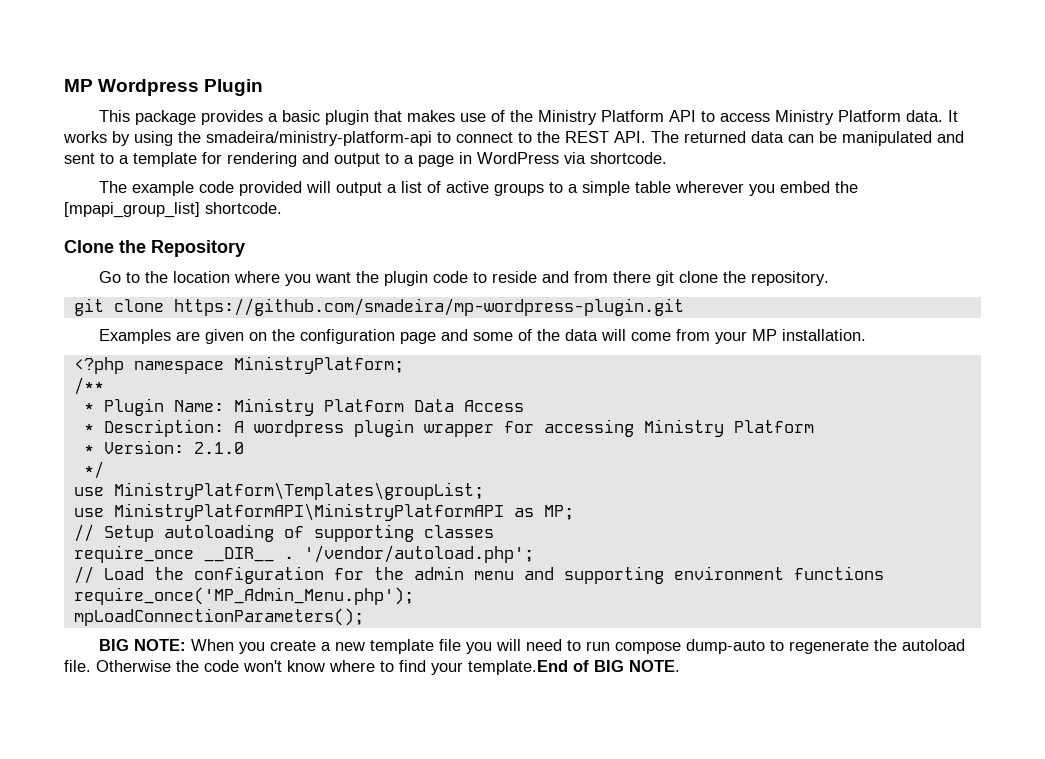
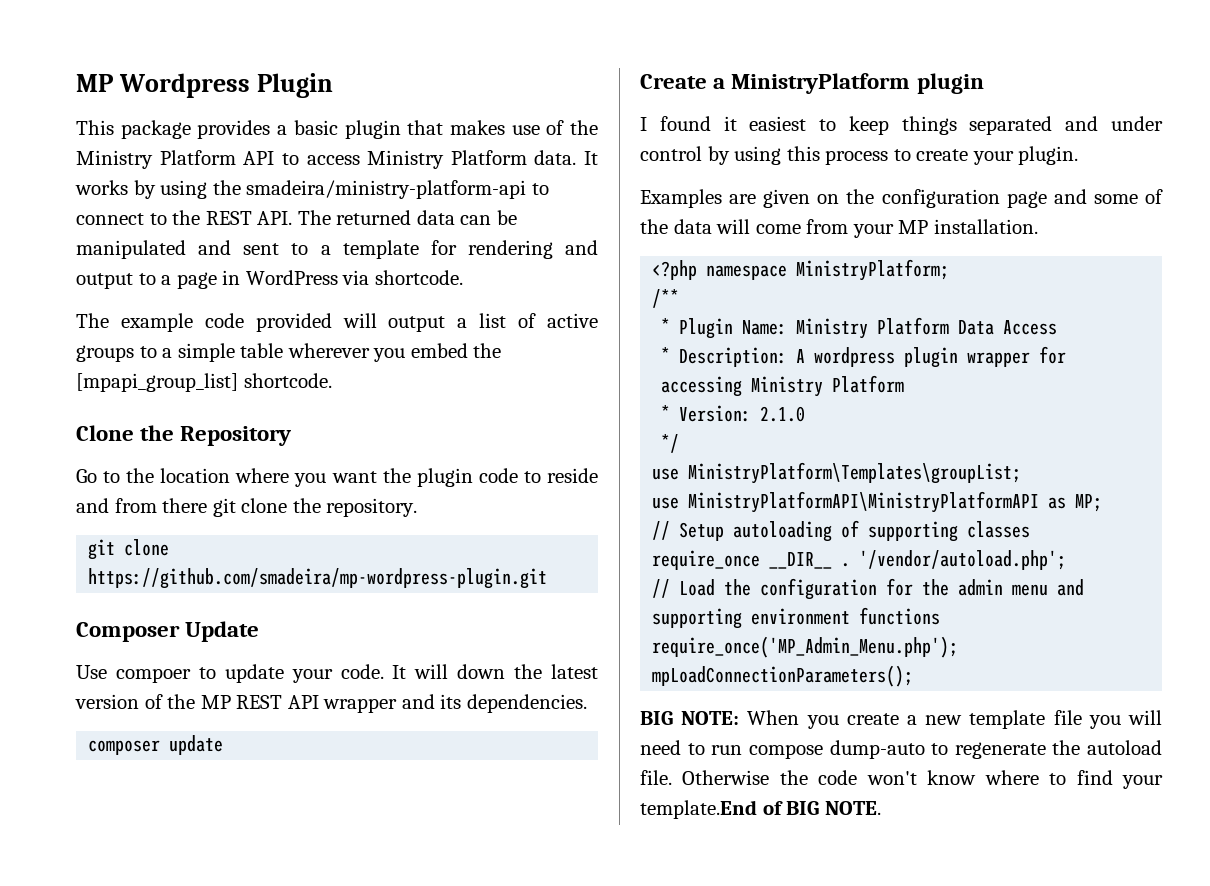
(684, 307) none -> [76,621,260,642] [76,664,598,683] [75,694,587,713] [88,735,224,755] [640,73,984,94] [640,116,1163,135] [640,146,1079,165] // Composer Update // Use compoer to update your code. It will down the latest version of the MP REST API wrapper and its dependencies. // composer update // Create a MinistryPlatform plugin // I found it easiest to keep things separated and under control by using this process to create your plugin.

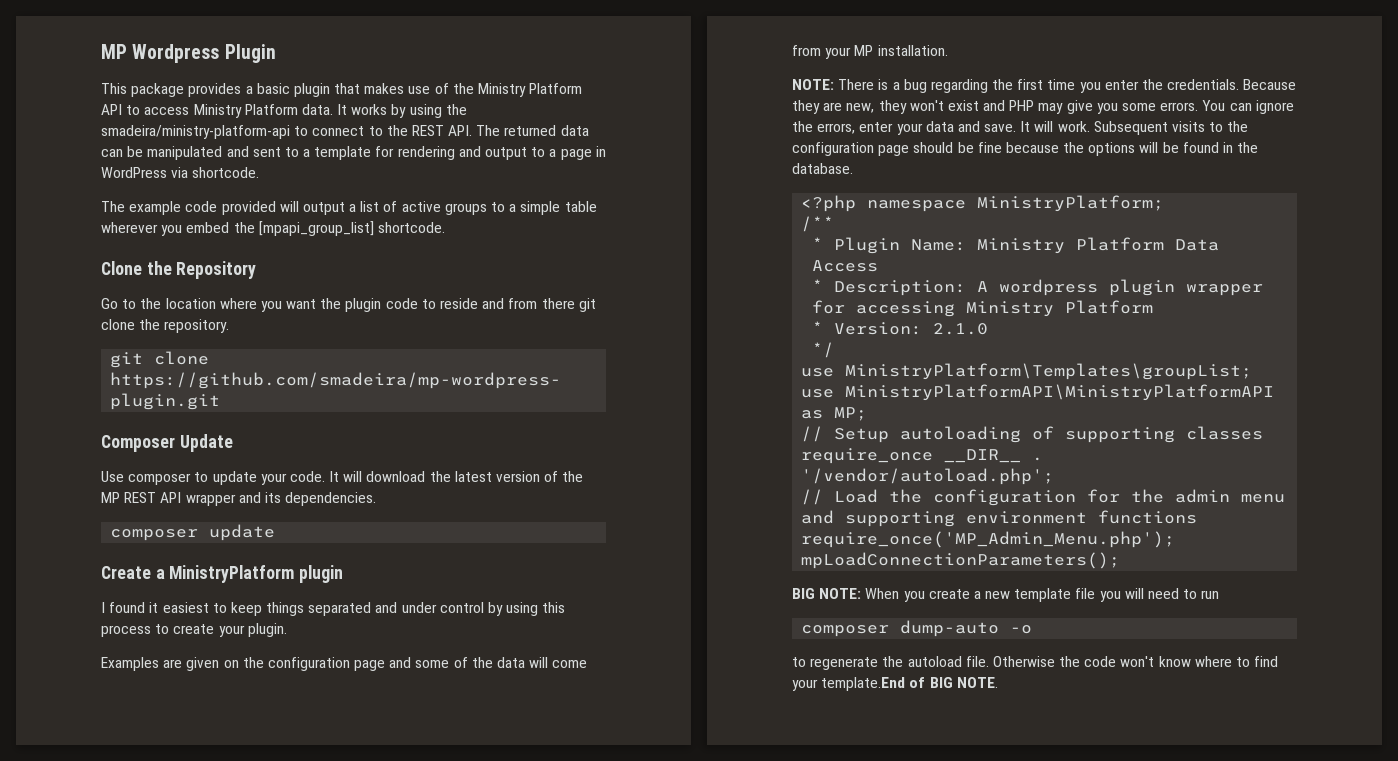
[115,668,191,683] compoer -> [128,473,192,485] composer
[457,664,506,679] down -> [366,471,426,482] download
(1038, 226) none -> [792,79,1297,93] [792,100,1294,114] [792,121,1249,135] [792,142,1259,156] [792,163,853,174] // NOTE: There is a bug regarding the first time you enter the credentials. Because they are new, they won't exist and PHP may give you some errors. You can ignore the errors, enter your data and save. It will work. Subsequent visits to the configuration page should be fine because the options will be found in the database.
[748,740,925,759] compose dump-auto -> [801,620,1033,637] // composer dump-auto -o //

